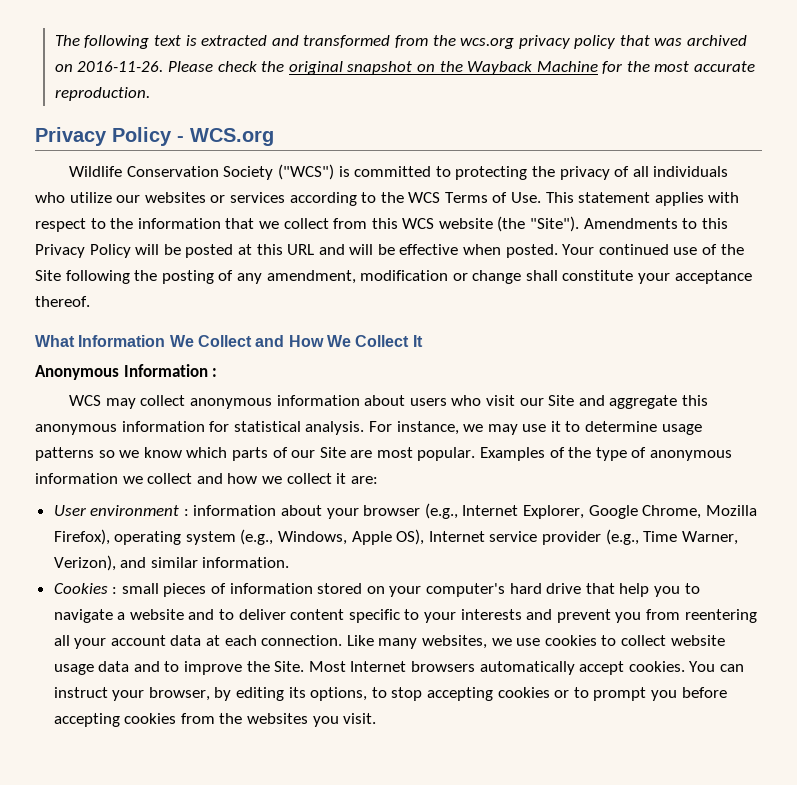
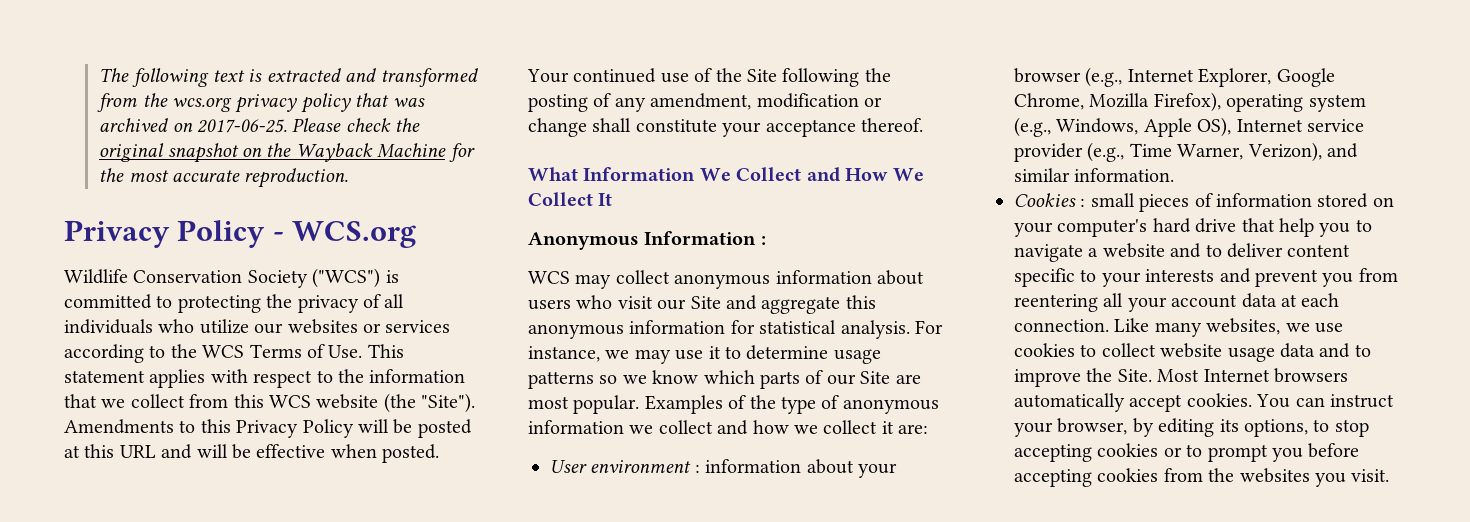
[77,61,164,72] 2016-11-26. -> [197,119,288,133] 2017-06-25.

